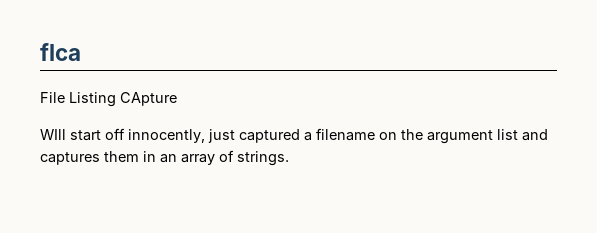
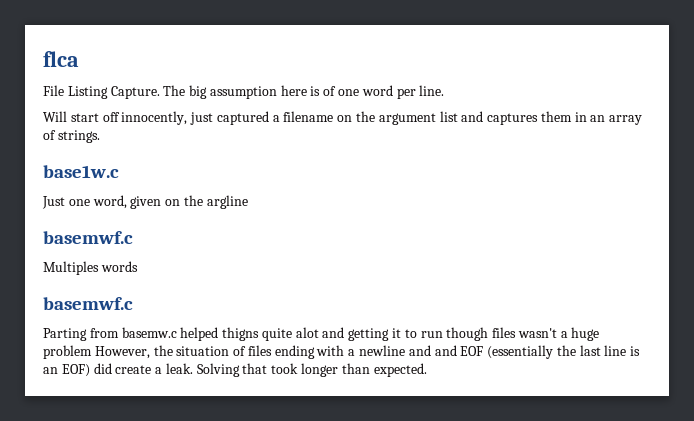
[120,92,177,106] [40,129,66,140] CApture // WIll -> [110,85,445,99] [43,111,67,122] Capture. The big assumption here is of one word per line. // Will
(289, 158) none -> [43,165,119,178] [42,195,248,209] [43,231,133,244] [43,261,138,275] [43,297,133,310] [43,327,600,341] [43,345,641,359] [43,363,427,377] // base1w.c // Just one word, given on the argline // basemwf.c // Multiples words // basemwf.c // Parting from basemw.c helped thigns quite alot and getting it to run though files wasn't a huge problem However, the situation of files ending with a newline and and EOF (essentially the last line is an EOF) did create a leak. Solving that took longer than expected.

